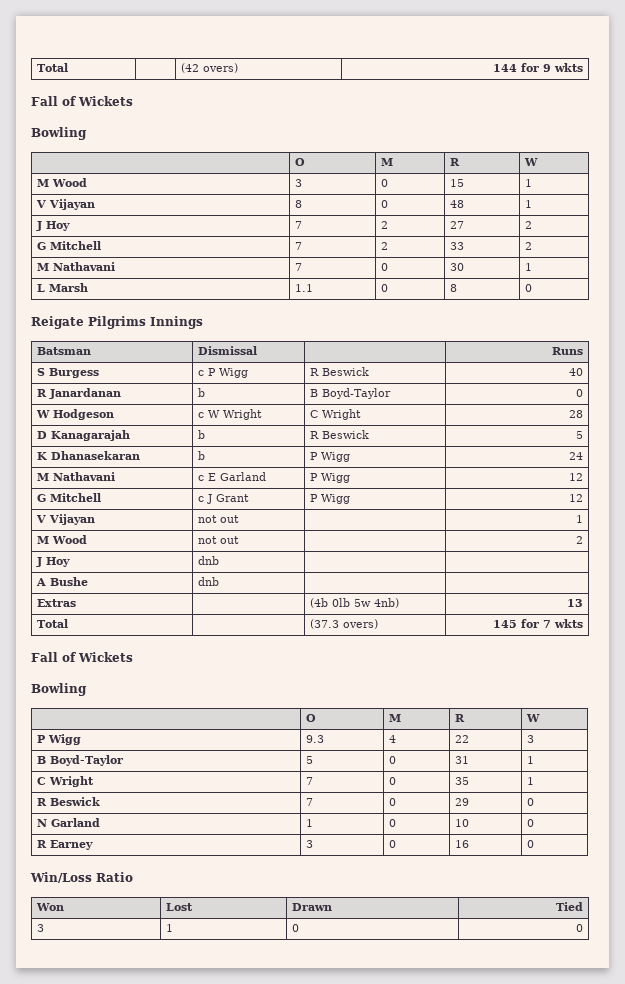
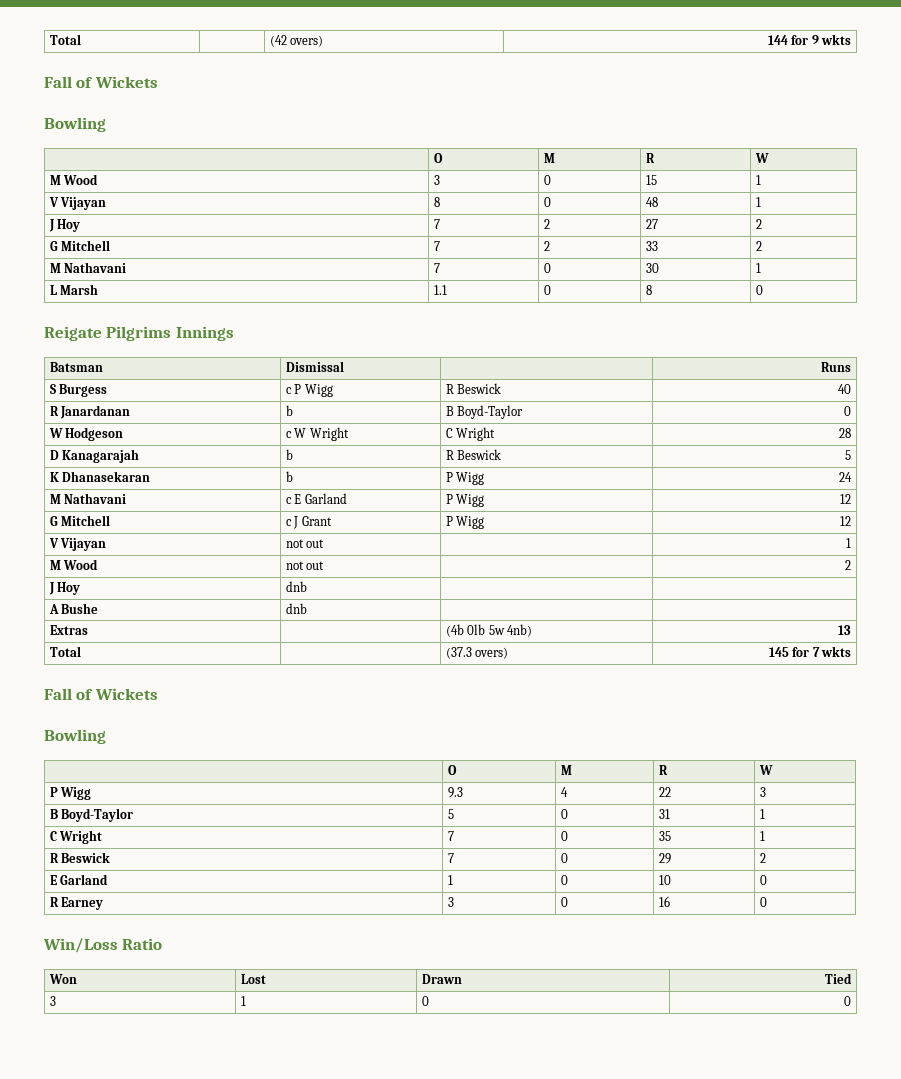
[526,798,534,806] [36,819,47,827] 0 // N -> [759,853,766,863] [49,875,57,885] 2 // E

